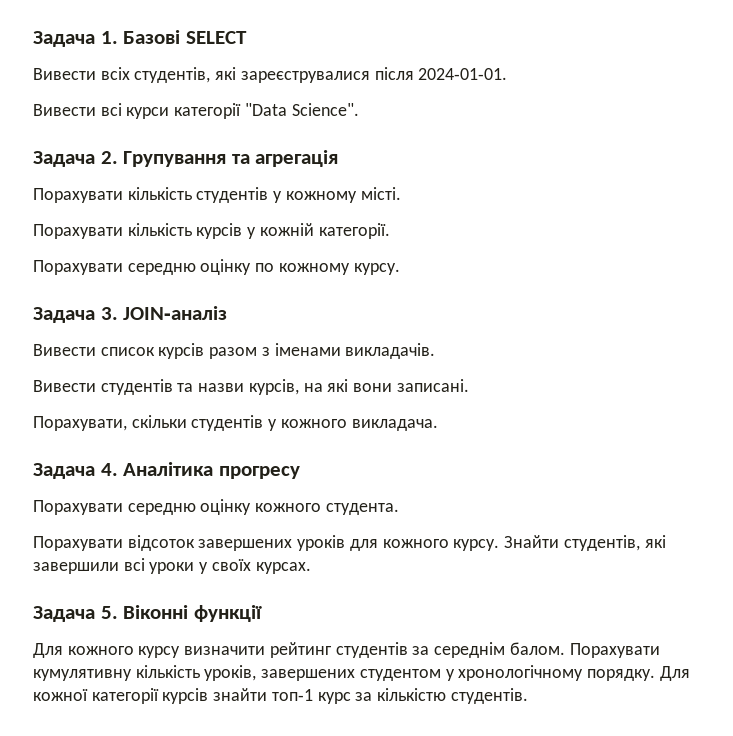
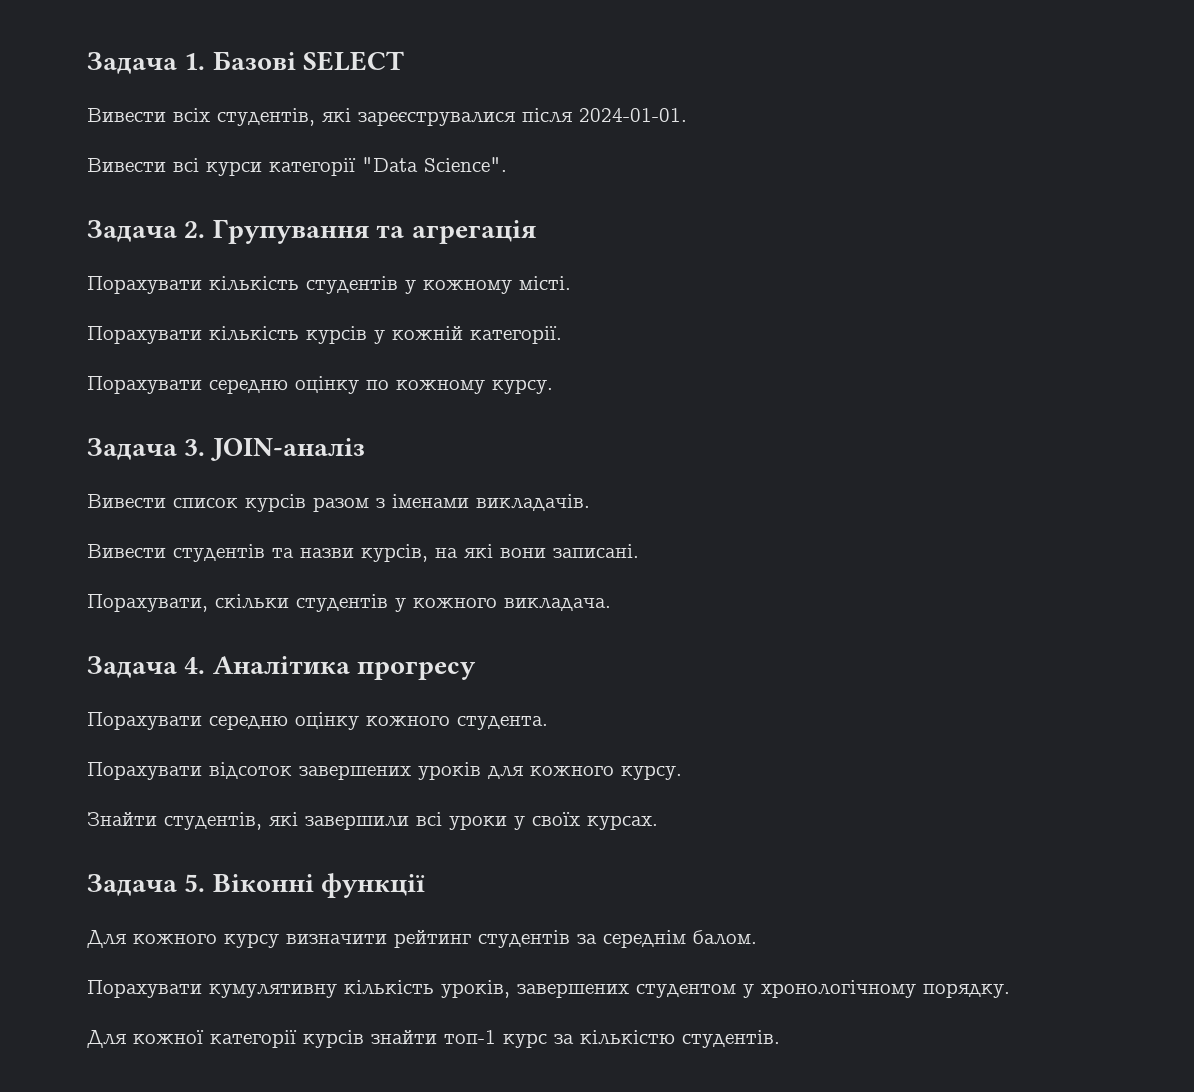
(500, 545) none -> (682, 772) //
(565, 648) none -> (757, 937) //
(656, 675) none -> (1010, 990) //

